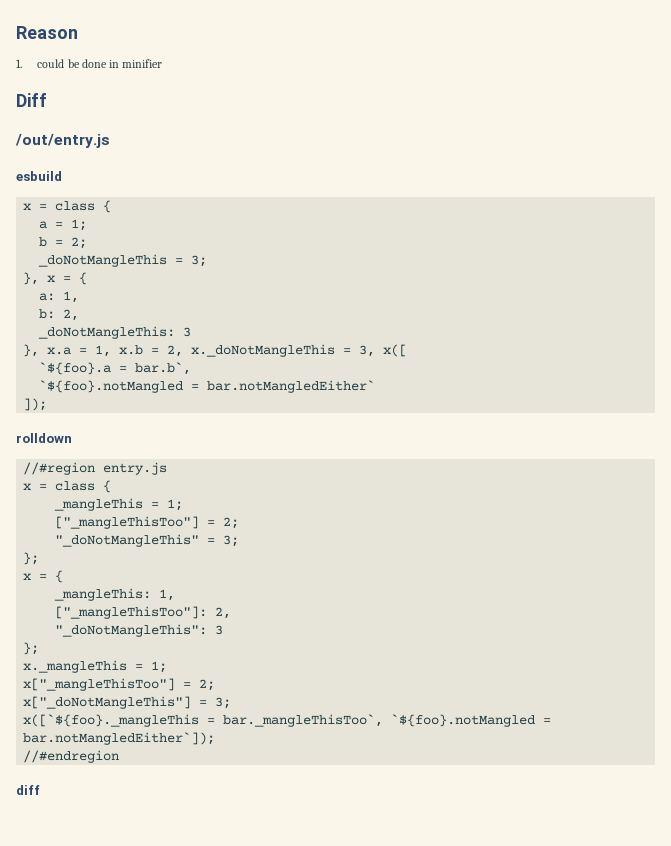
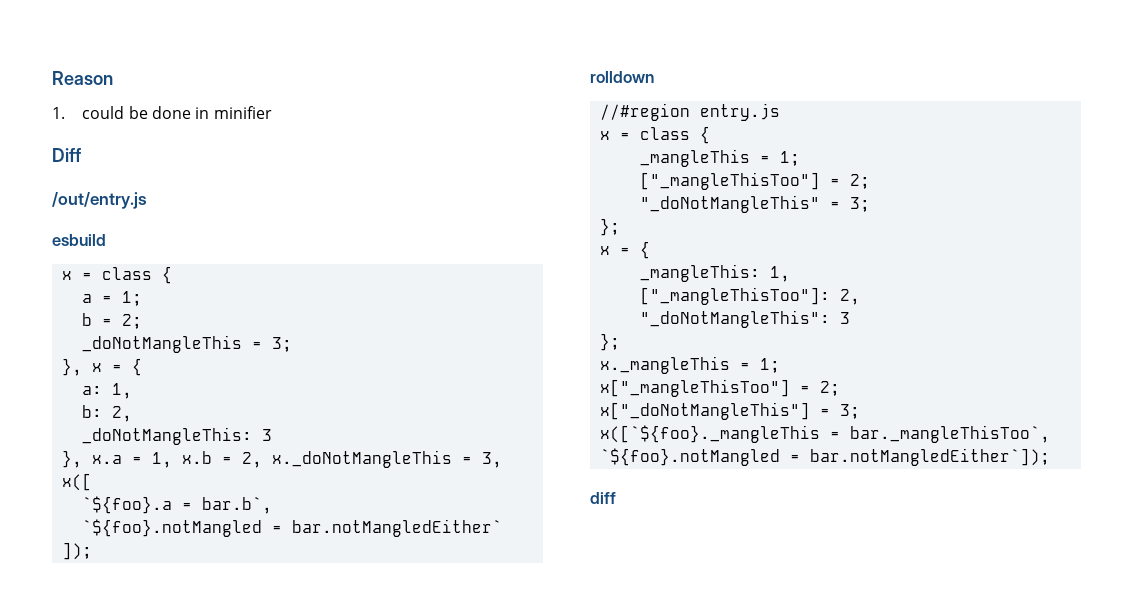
[23,750,120,763] // //#endregion -> (1050, 457) none

